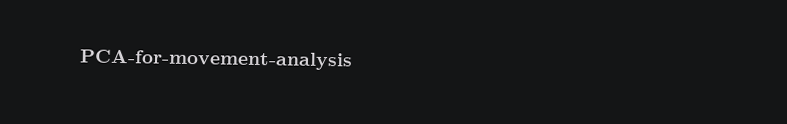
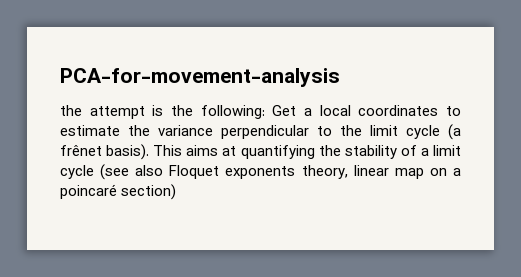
(353, 60) none -> [60,105,461,119] [60,124,461,140] [60,144,462,160] [60,164,461,180] [60,184,177,200] // the attempt is the following: Get a local coordinates to estimate the variance perpendicular to the limit cycle (a frênet basis). This aims at quantifying the stability of a limit cycle (see also Floquet exponents theory, linear map on a poincaré section)

